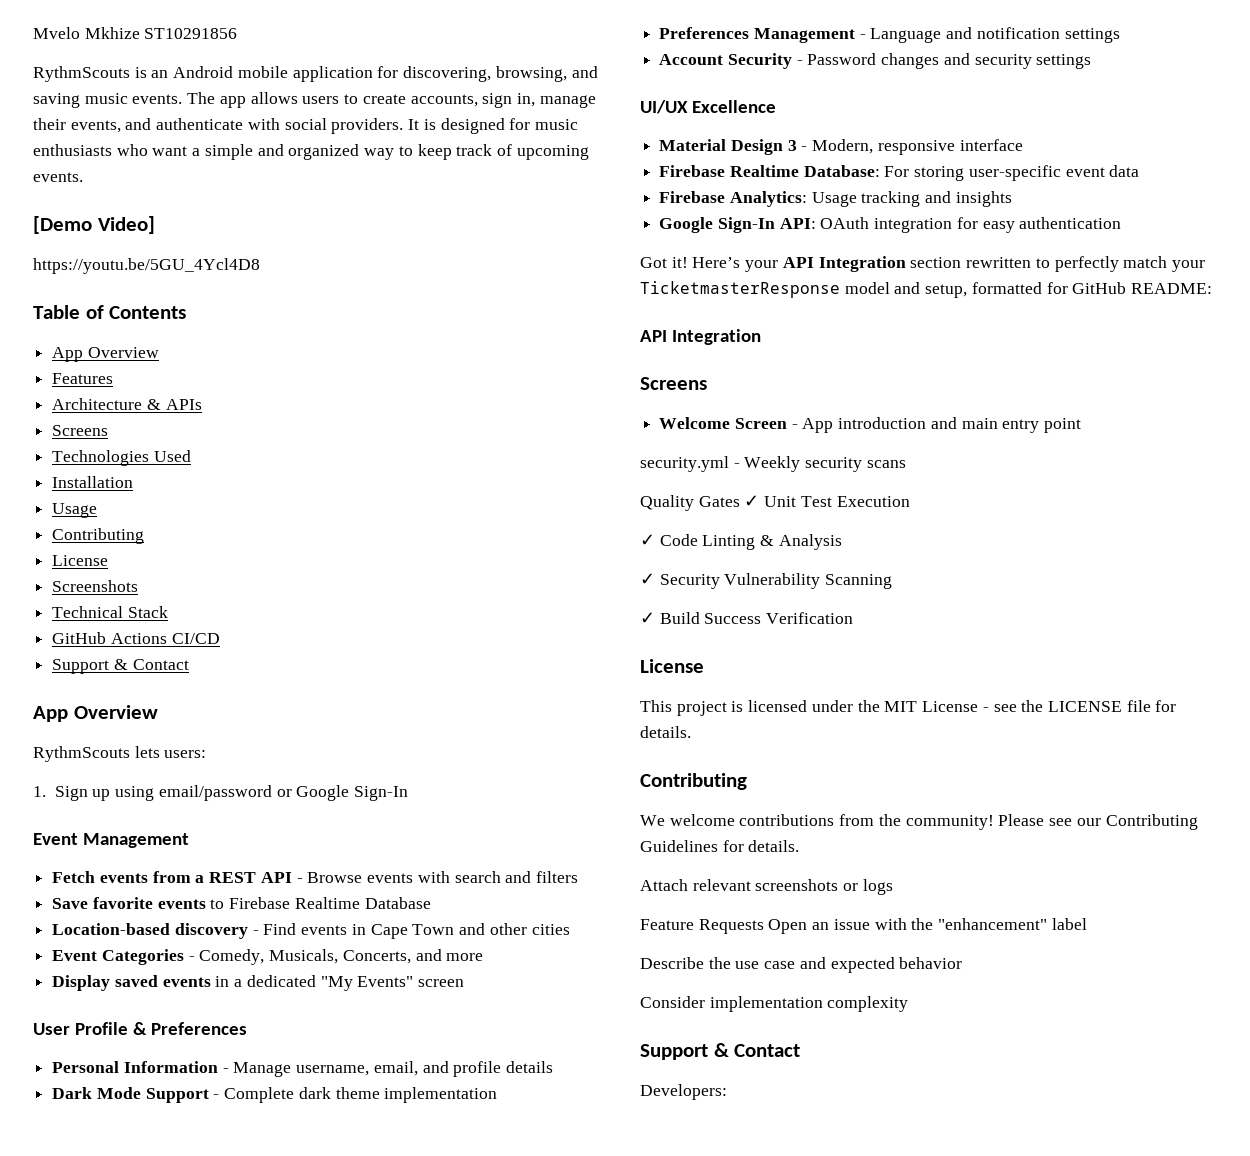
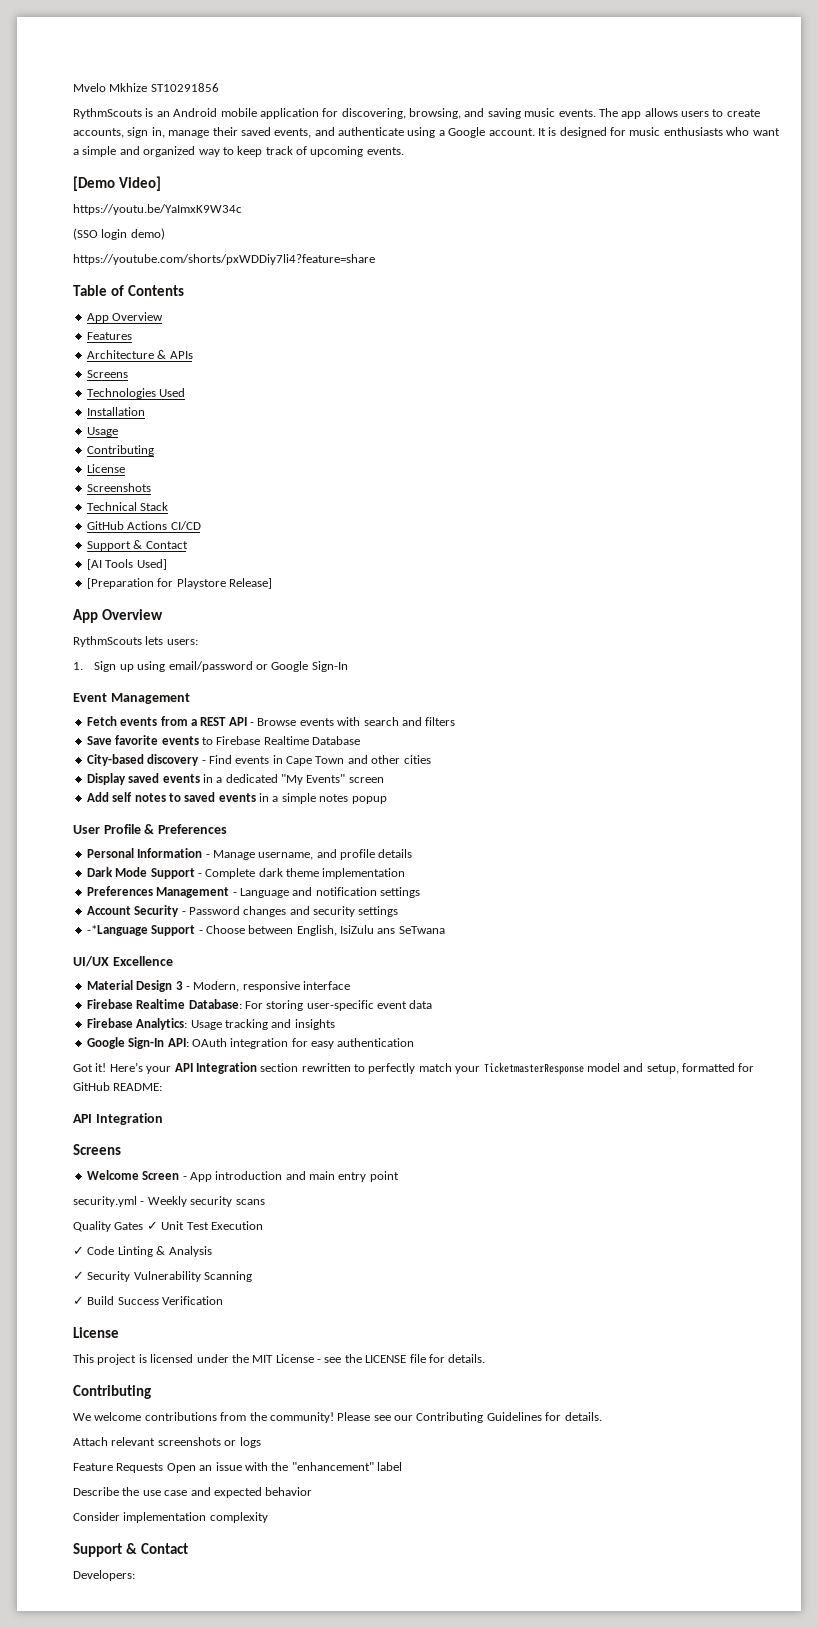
(66, 124) none -> [240,127,271,136] saved
[247,118,404,134] with social providers. -> [407,127,535,138] using a Google account.
[33,258,260,274] https://youtu.be/5GU_4Ycl4D8 -> [73,204,242,215] [73,228,165,240] [73,254,375,265] https://youtu.be/YaImxK9W34c // (SSO login demo) // https://youtube.com/shorts/pxWDDiy7li4?feature=share
(189, 664) none -> [86,559,167,570] [86,578,272,589] // [AI Tools Used] // [Preparation for Playstore Release]
[52,923,171,935] Location-based -> [86,754,144,766] City-based
[52,949,484,965] // Event Categories - Comedy, Musicals, Concerts, and more -> (431, 759) none
(465, 983) none -> [86,792,387,804] // Add self notes to saved events in a simple notes popup
[373,1061,418,1076] email, -> (314, 856) none
(1092, 61) none -> [86,925,445,936] // -*Language Support - Choose between English, IsiZulu ans SeTwana

